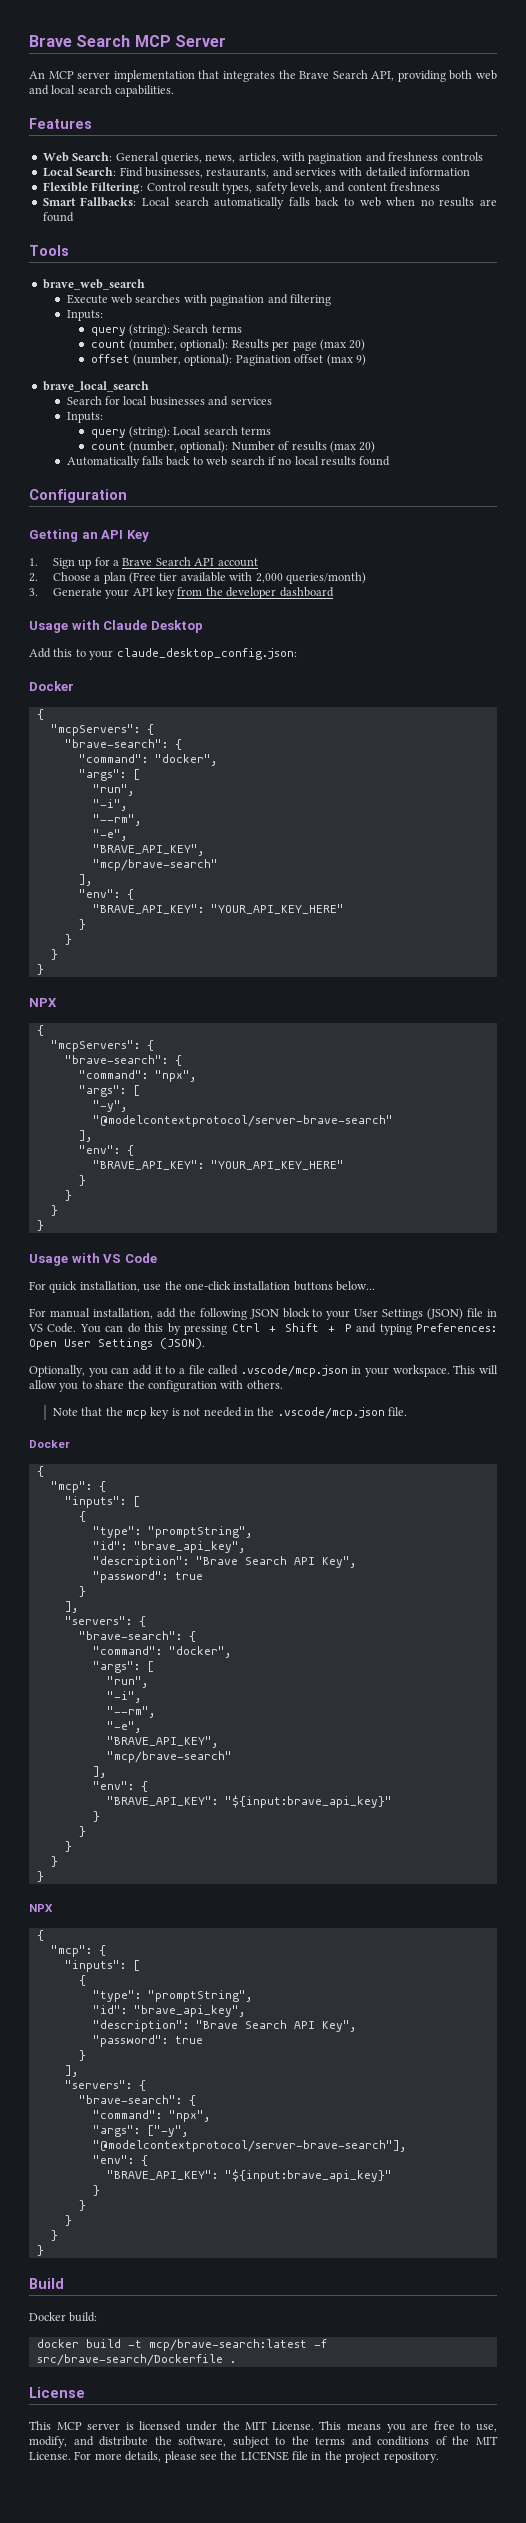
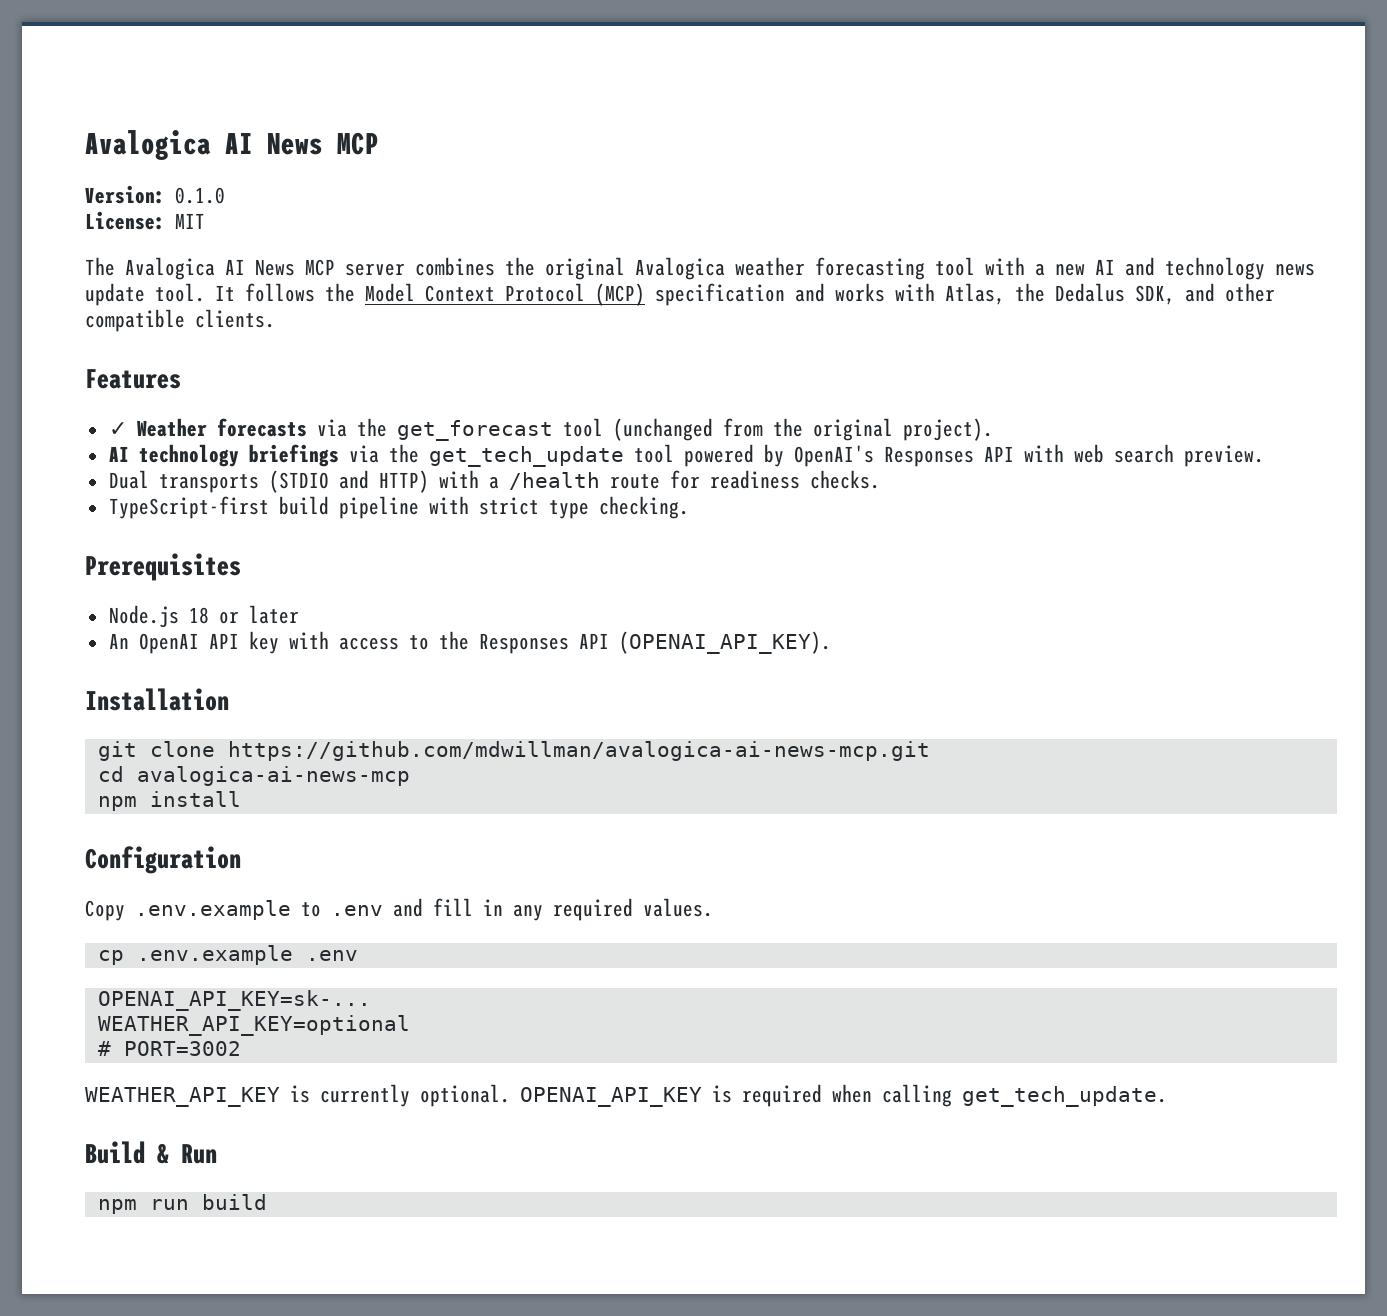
[29,35,226,47] [29,70,497,82] [29,85,175,97] [29,118,92,129] [42,152,483,164] [42,167,471,178] [42,182,441,194] [42,197,498,209] [42,212,74,222] [29,245,69,256] [42,279,145,290] [66,294,331,306] [66,310,103,321] [90,324,242,336] [90,339,366,351] [90,354,366,366] [42,381,149,392] [66,396,272,406] [66,412,103,423] [90,426,272,438] [90,441,376,453] [66,456,391,468] [29,489,127,503] [29,529,149,542] [29,557,258,569] [29,572,366,584] [29,587,334,599] [29,620,203,633] [29,648,297,660] [29,681,74,691] [36,709,44,720] [50,724,154,736] [64,739,182,750] [78,754,217,766] [78,769,140,781] [92,784,134,796] [92,799,127,811] [92,814,141,826] [92,829,127,841] [92,844,204,856] [92,859,218,871] [78,874,92,886] [78,889,134,900] [92,904,344,914] [78,919,86,930] [64,934,72,945] [50,949,58,960] [36,964,44,975] [29,998,57,1007] [36,1025,44,1036] [50,1040,154,1052] [64,1055,182,1066] [78,1070,196,1082] [78,1085,140,1097] [92,1100,127,1112] [92,1115,393,1127] [78,1130,92,1142] [78,1145,134,1156] [92,1160,344,1170] [78,1175,86,1186] [64,1190,72,1201] [50,1205,58,1216] [36,1220,44,1231] [29,1253,157,1266] [29,1281,375,1293] [29,1308,498,1320] [28,1323,498,1335] [29,1338,205,1350] [29,1365,499,1377] [29,1380,283,1392] [52,1407,408,1419] [29,1440,70,1448] [36,1466,44,1477] [50,1481,106,1493] [64,1496,140,1508] [78,1511,86,1522] [92,1526,252,1538] [92,1541,245,1553] [92,1556,356,1568] [92,1571,203,1583] [78,1586,86,1597] [64,1601,78,1613] [64,1616,146,1627] [78,1631,196,1642] [92,1646,231,1658] [92,1661,154,1673] [106,1676,148,1688] [106,1691,141,1703] [106,1706,155,1718] [106,1721,141,1733] [106,1736,218,1748] [106,1751,232,1763] [92,1766,106,1778] [92,1781,148,1792] [106,1795,392,1808] [92,1811,100,1822] [78,1826,86,1837] [64,1841,72,1852] [50,1856,58,1867] [36,1871,44,1882] [29,1904,53,1912] [36,1930,44,1941] [50,1945,106,1957] [64,1960,140,1972] [78,1975,86,1986] [92,1990,252,2002] [92,2005,245,2017] [92,2020,356,2032] [92,2035,203,2047] [78,2050,86,2061] [64,2065,78,2077] [64,2080,146,2091] [78,2095,196,2106] [92,2110,210,2122] [92,2125,188,2137] [92,2140,406,2152] [92,2155,148,2166] [106,2169,392,2182] [92,2185,100,2196] [78,2200,86,2211] [64,2215,72,2226] [50,2230,58,2241] [36,2245,44,2256] [29,2278,64,2289] [29,2312,98,2322] [36,2339,327,2351] [36,2354,236,2366] [29,2387,85,2398] [29,2421,498,2433] [29,2436,499,2448] [29,2451,439,2463] Brave Search MCP Server // An MCP server implementation that integrates the Brave Search API, providing both web and local search capabilities. // Features // Web Search: General queries, news, articles, with pagination and freshness controls // Local Search: Find businesses, restaurants, and services with detailed information // Flexible Filtering: Control result types, safety levels, and content freshness // Smart Fallbacks: Local search automatically falls back to web when no results are found // Tools // brave_web_search // Execute web searches with pagination and filtering // Inputs: // query (string): Search terms // count (number, optional): Results per page (max 20) // offset (number, optional): Pagination offset (max 9) // brave_local_search // Search for local businesses and services // Inputs: // query (string): Local search terms // count (number, optional): Number of results (max 20) // Automatically falls back to web search if no local results found // Configuration // Getting an API Key // 1. Sign up for a Brave Search API account // 2. Choose a plan (Free tier available with 2,000 queries/month) // 3. Generate your API key from the developer dashboard // Usage with Claude Desktop // Add this to your claude_desktop_config.json: // Docker // { // "mcpServers": { // "brave-search": { // "command": "docker", // "args": [ // "run", // "-i", // "--rm", // "-e", // "BRAVE_API_KEY", // "mcp/brave-search" // ], // "env": { // "BRAVE_API_KEY": "YOUR_API_KEY_HERE" // } // } // } // } // NPX // { // "mcpServers": { // "brave-search": { // "command": "npx", // "args": [ // "-y", // "@modelcontextprotocol/server-brave-search" // ], // "env": { // "BRAVE_API_KEY": "YOUR_API_KEY_HERE" // } // } // } // } // Usage with VS Code // For quick installation, use the one-click installation buttons below... // For manual installation, add the following JSON block to your User Settings (JSON) file in VS Code. You can do this by pressing Ctrl + Shift + P and typing Preferences: Open User Settings (JSON). // Optionally, you can add it to a file called .vscode/mcp.json in your workspace. This will allow you to share the configuration with others. // Note that the mcp key is not needed in the .vscode/mcp.json file. // Docker // { // "mcp": { // "inputs": [ // { // "type": "promptString", // "id": "brave_api_key", // "description": "Brave Search API Key", // "password": true // } // ], // "servers": { // "brave-search": { // "command": "docker", // "args": [ // "run", // "-i", // "--rm", // "-e", // "BRAVE_API_KEY", // "mcp/brave-search" // ], // "env": { // "BRAVE_API_KEY": "${input:brave_api_key}" // } // } // } // } // } // NPX // { // "mcp": { // "inputs": [ // { // "type": "promptString", // "id": "brave_api_key", // "description": "Brave Search API Key", // "password": true // } // ], // "servers": { // "brave-search": { // "command": "npx", // "args": ["-y", "@modelcontextprotocol/server-brave-search"], // "env": { // "BRAVE_API_KEY": "${input:brave_api_key}" // } // } // } // } // } // Build // Docker build: // docker build -t mcp/brave-search:latest -f src/brave-search/Dockerfile . // License // This MCP server is licensed under the MIT License. This means you are free to use, modify, and distribute the software, subject to the terms and conditions of the MIT License. For more details, please see the LICENSE file in the project repository. -> [85,130,379,160] [85,185,225,204] [85,211,205,230] [85,257,1315,280] [85,283,1275,306] [85,309,275,332] [85,369,181,389] [108,418,993,441] [108,444,1264,467] [108,470,880,493] [108,496,689,519] [85,553,241,581] [108,605,299,628] [108,631,831,654] [85,688,229,711] [97,741,930,761] [97,766,410,786] [97,791,241,811] [85,846,241,874] [85,898,713,921] [97,945,358,965] [97,990,371,1011] [97,1015,410,1036] [97,1041,241,1056] [85,1084,1167,1107] [85,1141,217,1164] [97,1194,267,1214] Avalogica AI News MCP // Version: 0.1.0 // License: MIT // The Avalogica AI News MCP server combines the original Avalogica weather forecasting tool with a new AI and technology news update tool. It follows the Model Context Protocol (MCP) specification and works with Atlas, the Dedalus SDK, and other compatible clients. // Features // ✓ Weather forecasts via the get_forecast tool (unchanged from the original project). // AI technology briefings via the get_tech_update tool powered by OpenAI's Responses API with web search preview. // Dual transports (STDIO and HTTP) with a /health route for readiness checks. // TypeScript-first build pipeline with strict type checking. // Prerequisites // Node.js 18 or later // An OpenAI API key with access to the Responses API (OPENAI_API_KEY). // Installation // git clone https://github.com/mdwillman/avalogica-ai-news-mcp.git // cd avalogica-ai-news-mcp // npm install // Configuration // Copy .env.example to .env and fill in any required values. // cp .env.example .env // OPENAI_API_KEY=sk-... // WEATHER_API_KEY=optional // # PORT=3002 // WEATHER_API_KEY is currently optional. OPENAI_API_KEY is required when calling get_tech_update. // Build & Run // npm run build

